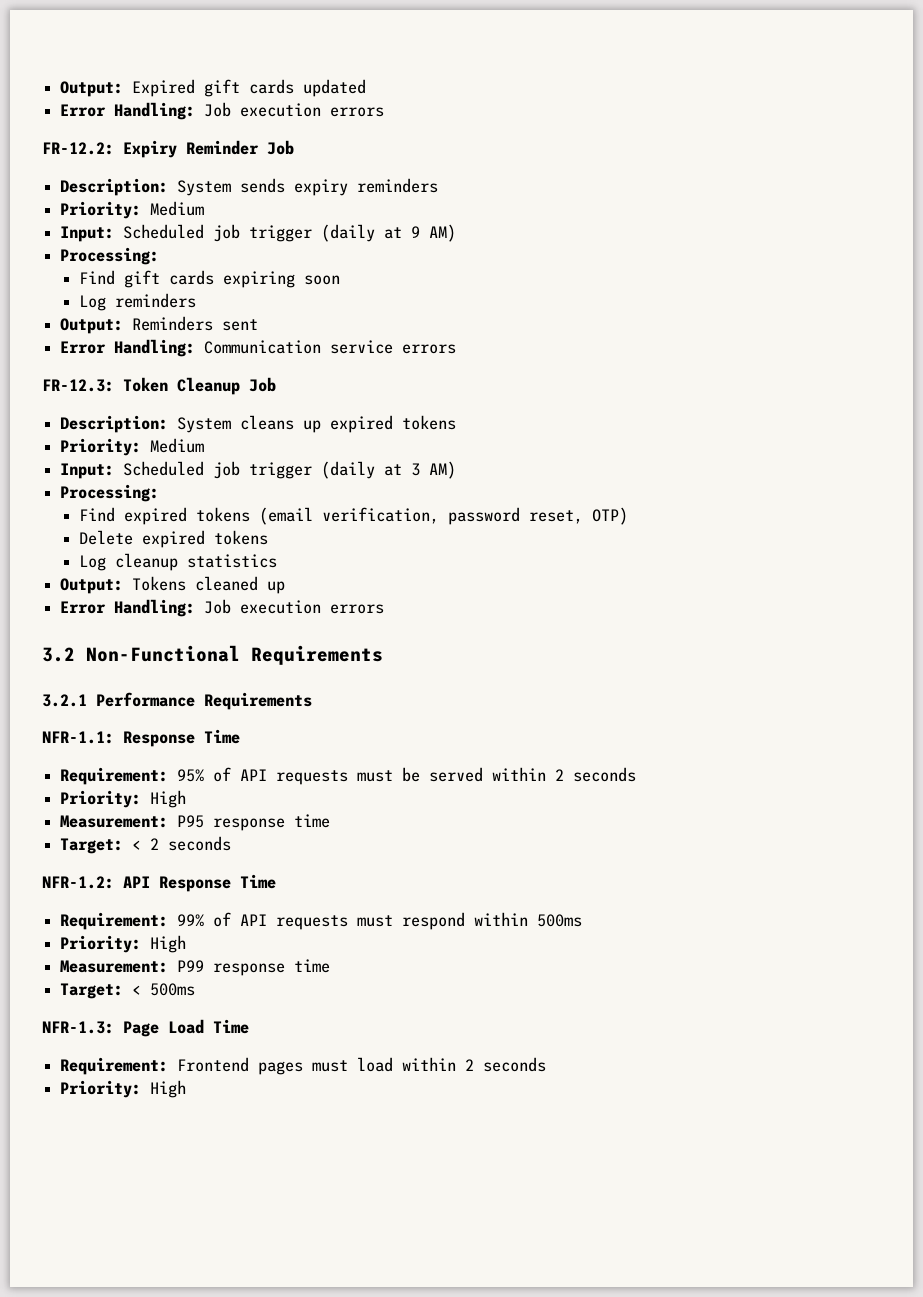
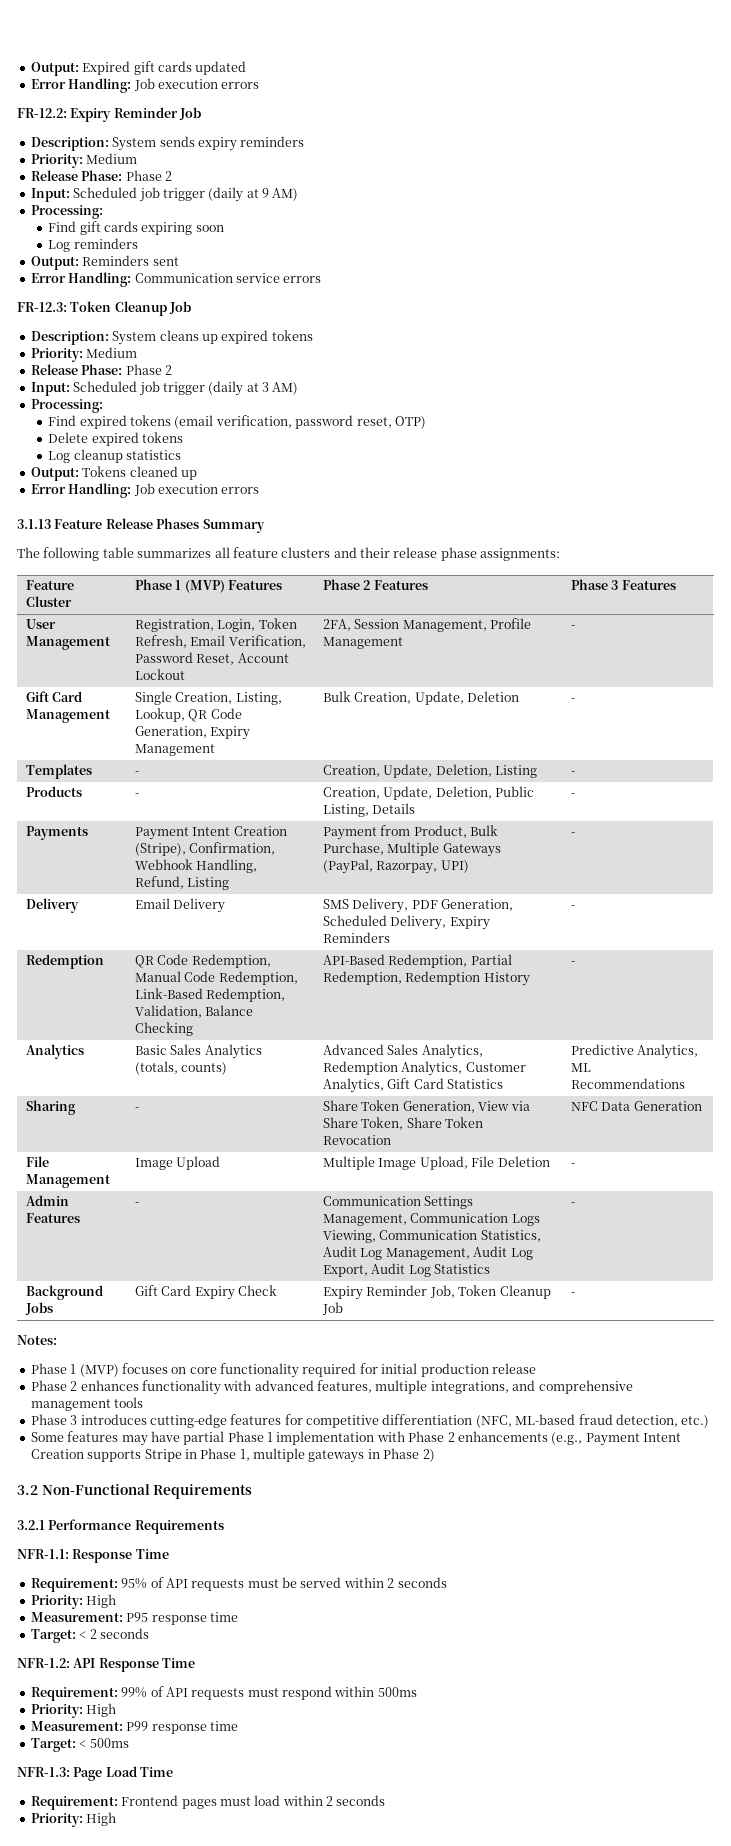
(205, 208) none -> [30,170,172,181] // Release Phase: Phase 2
(205, 445) none -> [30,364,172,375] // Release Phase: Phase 2
(385, 609) none -> [17,518,265,533] [17,547,561,561] [26,580,75,590] [26,596,73,607] [135,579,283,593] [323,579,428,590] [571,579,676,590] [26,619,57,629] [26,636,111,650] [135,618,297,632] [135,635,306,648] [135,652,289,665] [135,669,186,680] [323,618,532,632] [323,637,404,649] [571,625,576,629] [26,691,83,702] [26,709,111,723] [135,691,282,705] [135,708,242,722] [135,726,251,740] [135,744,216,756] [323,691,520,705] [571,698,576,702] [26,764,93,779] [135,771,140,775] [323,764,538,778] [571,771,576,775] [26,786,83,797] [135,793,140,797] [323,786,535,800] [323,803,416,817] [571,793,576,797] [26,826,89,840] [135,826,287,840] [135,842,276,856] [135,859,258,873] [135,876,230,890] [323,825,499,840] [323,842,501,857] [323,859,469,874] [571,832,576,836] [26,898,80,913] [135,898,226,913] [323,898,514,913] [323,915,490,930] [323,932,391,943] [571,905,576,909] [26,954,105,969] [135,954,271,968] [135,971,298,985] [135,988,286,1002] [135,1005,254,1018] [135,1022,194,1036] [323,954,512,968] [323,971,530,986] [571,961,576,965] [26,1044,85,1059] [135,1044,262,1059] [135,1061,228,1075] [323,1044,483,1059] [323,1061,526,1076] [323,1078,504,1093] [571,1044,699,1059] [571,1063,592,1072] [571,1078,686,1089] [26,1100,77,1115] [135,1107,140,1111] [323,1100,530,1113] [323,1117,484,1130] [323,1135,392,1145] [571,1101,702,1111] [26,1156,50,1167] [26,1174,111,1188] [135,1156,221,1170] [323,1156,550,1170] [571,1163,576,1167] [26,1195,70,1206] [26,1213,81,1223] [135,1202,140,1206] [323,1196,474,1209] [323,1213,540,1226] [323,1230,541,1243] [323,1246,533,1260] [323,1263,491,1277] [571,1202,576,1206] [26,1285,104,1300] [25,1302,54,1315] [135,1285,278,1300] [323,1285,551,1300] [322,1302,344,1315] [571,1292,576,1296] [17,1335,57,1345] [30,1363,536,1378] [30,1380,633,1395] [30,1397,144,1411] [30,1414,710,1428] [30,1431,681,1446] [30,1448,435,1463] // 3.1.13 Feature Release Phases Summary // The following table summarizes all feature clusters and their release phase assignments: // Feature Cluster | Phase 1 (MVP) Features | Phase 2 Features | Phase 3 Features // User Management | Registration, Login, Token Refresh, Email Verification, Password Reset, Account Lockout | 2FA, Session Management, Profile Management | - // Gift Card Management | Single Creation, Listing, Lookup, QR Code Generation, Expiry Management | Bulk Creation, Update, Deletion | - // Templates | - | Creation, Update, Deletion, Listing | - // Products | - | Creation, Update, Deletion, Public Listing, Details | - // Payments | Payment Intent Creation (Stripe), Confirmation, Webhook Handling, Refund, Listing | Payment from Product, Bulk Purchase, Multiple Gateways (PayPal, Razorpay, UPI) | - // Delivery | Email Delivery | SMS Delivery, PDF Generation, Scheduled Delivery, Expiry Reminders | - // Redemption | QR Code Redemption, Manual Code Redemption, Link-Based Redemption, Validation, Balance Checking | API-Based Redemption, Partial Redemption, Redemption History | - // Analytics | Basic Sales Analytics (totals, counts) | Advanced Sales Analytics, Redemption Analytics, Customer Analytics, Gift Card Statistics | Predictive Analytics, ML Recommendations // Sharing | - | Share Token Generation, View via Share Token, Share Token Revocation | NFC Data Generation // File Management | Image Upload | Multiple Image Upload, File Deletion | - // Admin Features | - | Communication Settings Management, Communication Logs Viewing, Communication Statistics, Audit Log Management, Audit Log Export, Audit Log Statistics | - // Background Jobs | Gift Card Expiry Check | Expiry Reminder Job, Token Cleanup Job | - // Notes: // Phase 1 (MVP) focuses on core functionality required for initial production release // Phase 2 enhances functionality with advanced features, multiple integrations, and comprehensive management tools // Phase 3 introduces cutting-edge features for competitive differentiation (NFC, ML-based fraud detection, etc.) // Some features may have partial Phase 1 implementation with Phase 2 enhancements (e.g., Payment Intent Creation supports Stripe in Phase 1, multiple gateways in Phase 2)

